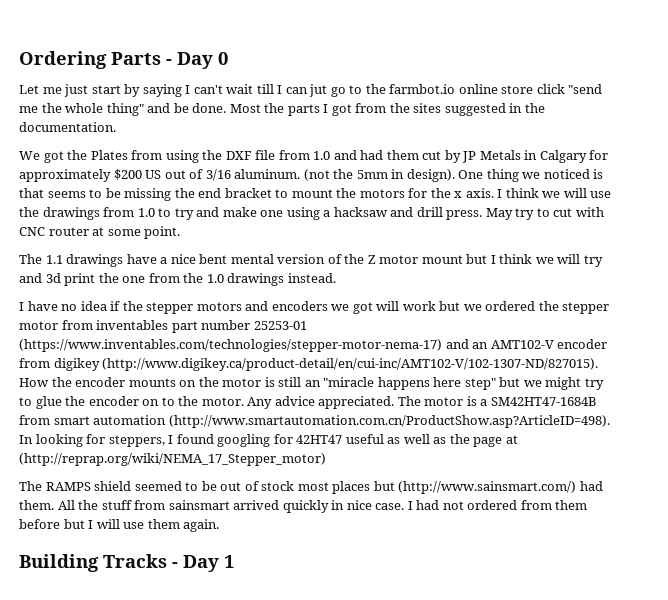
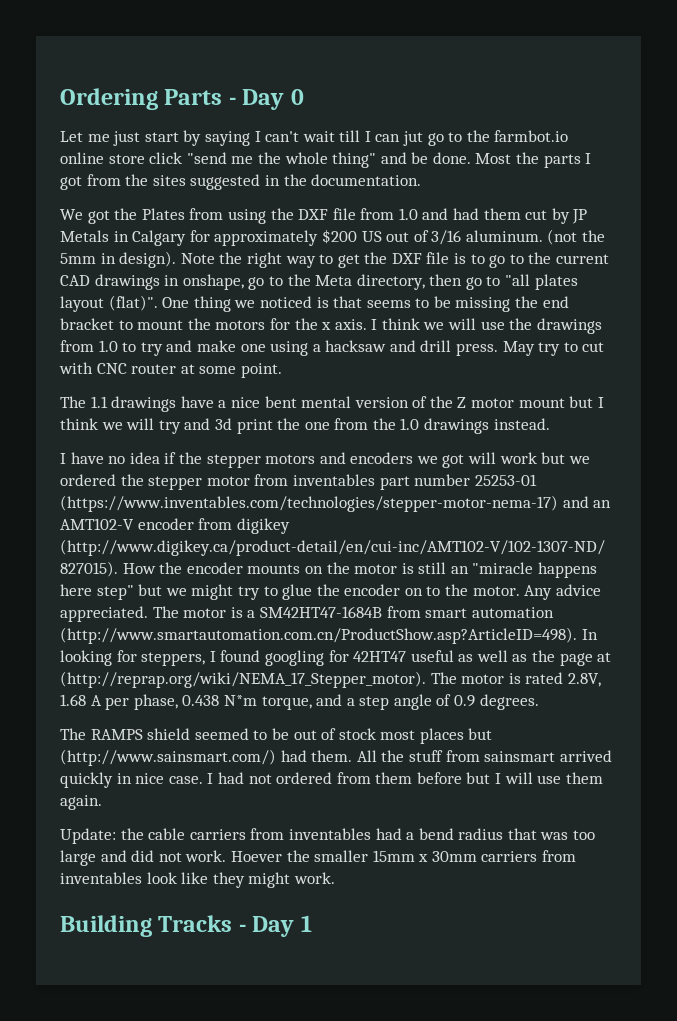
(455, 175) none -> [180,252,610,268] [60,274,578,290] [60,295,158,312] Note the right way to get the DXF file is to go to the current CAD drawings in onshape, go to the Meta directory, then go to "all plates layout (flat)".
[19,453,326,466] (http://reprap.org/wiki/NEMA_17_Stepper_motor) -> [60,671,601,688] [60,694,539,710] (http://reprap.org/wiki/NEMA_17_Stepper_motor). The motor is rated 2.8V, 1.68 A per phase, 0.438 N*m torque, and a step angle of 0.9 degrees.
(220, 525) none -> [60,828,596,844] [60,850,577,866] [60,872,335,888] // Update: the cable carriers from inventables had a bend radius that was too large and did not work. Hoever the smaller 15mm x 30mm carriers from inventables look like they might work.

